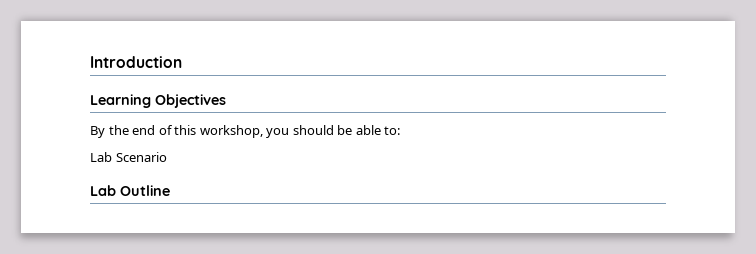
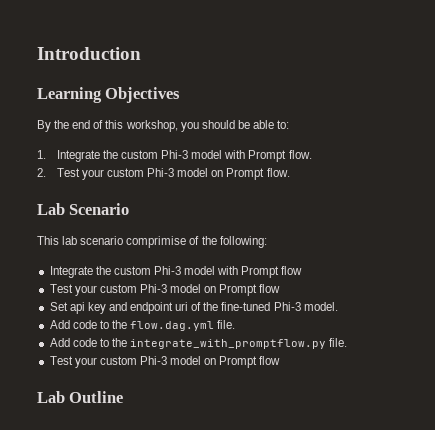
[90,152,167,162] Lab Scenario -> [37,150,312,162] [37,168,290,180] [37,203,130,215] [37,236,267,248] [49,266,303,278] [49,284,281,296] [49,302,338,314] [49,320,236,331] [49,338,348,349] [49,356,281,368] 1. Integrate the custom Phi-3 model with Prompt flow. // 2. Test your custom Phi-3 model on Prompt flow. // Lab Scenario // This lab scenario comprimise of the following: // Integrate the custom Phi-3 model with Prompt flow // Test your custom Phi-3 model on Prompt flow // Set api key and endpoint uri of the fine-tuned Phi-3 model. // Add code to the flow.dag.yml file. // Add code to the integrate_with_promptflow.py file. // Test your custom Phi-3 model on Prompt flow

